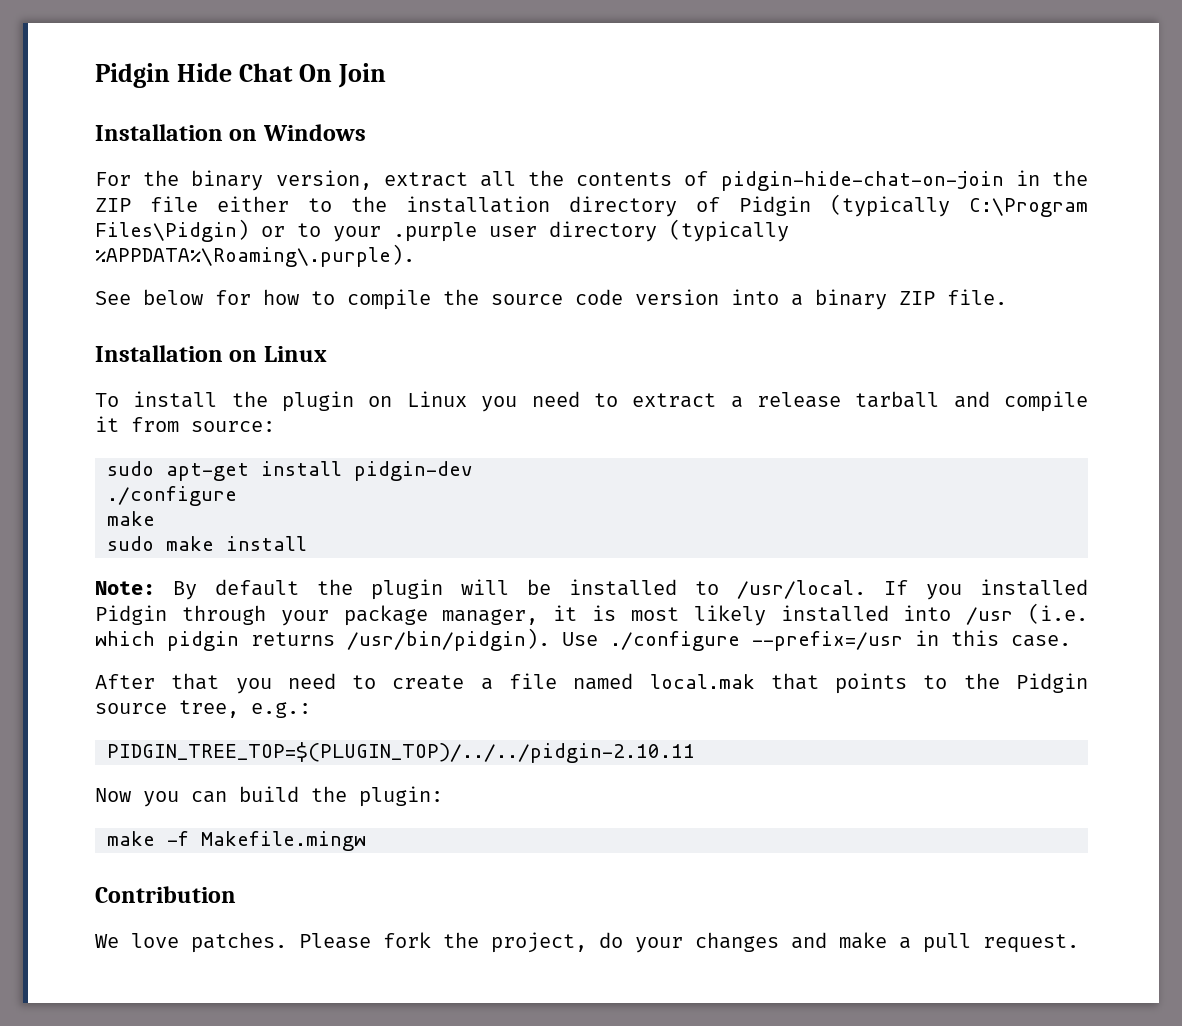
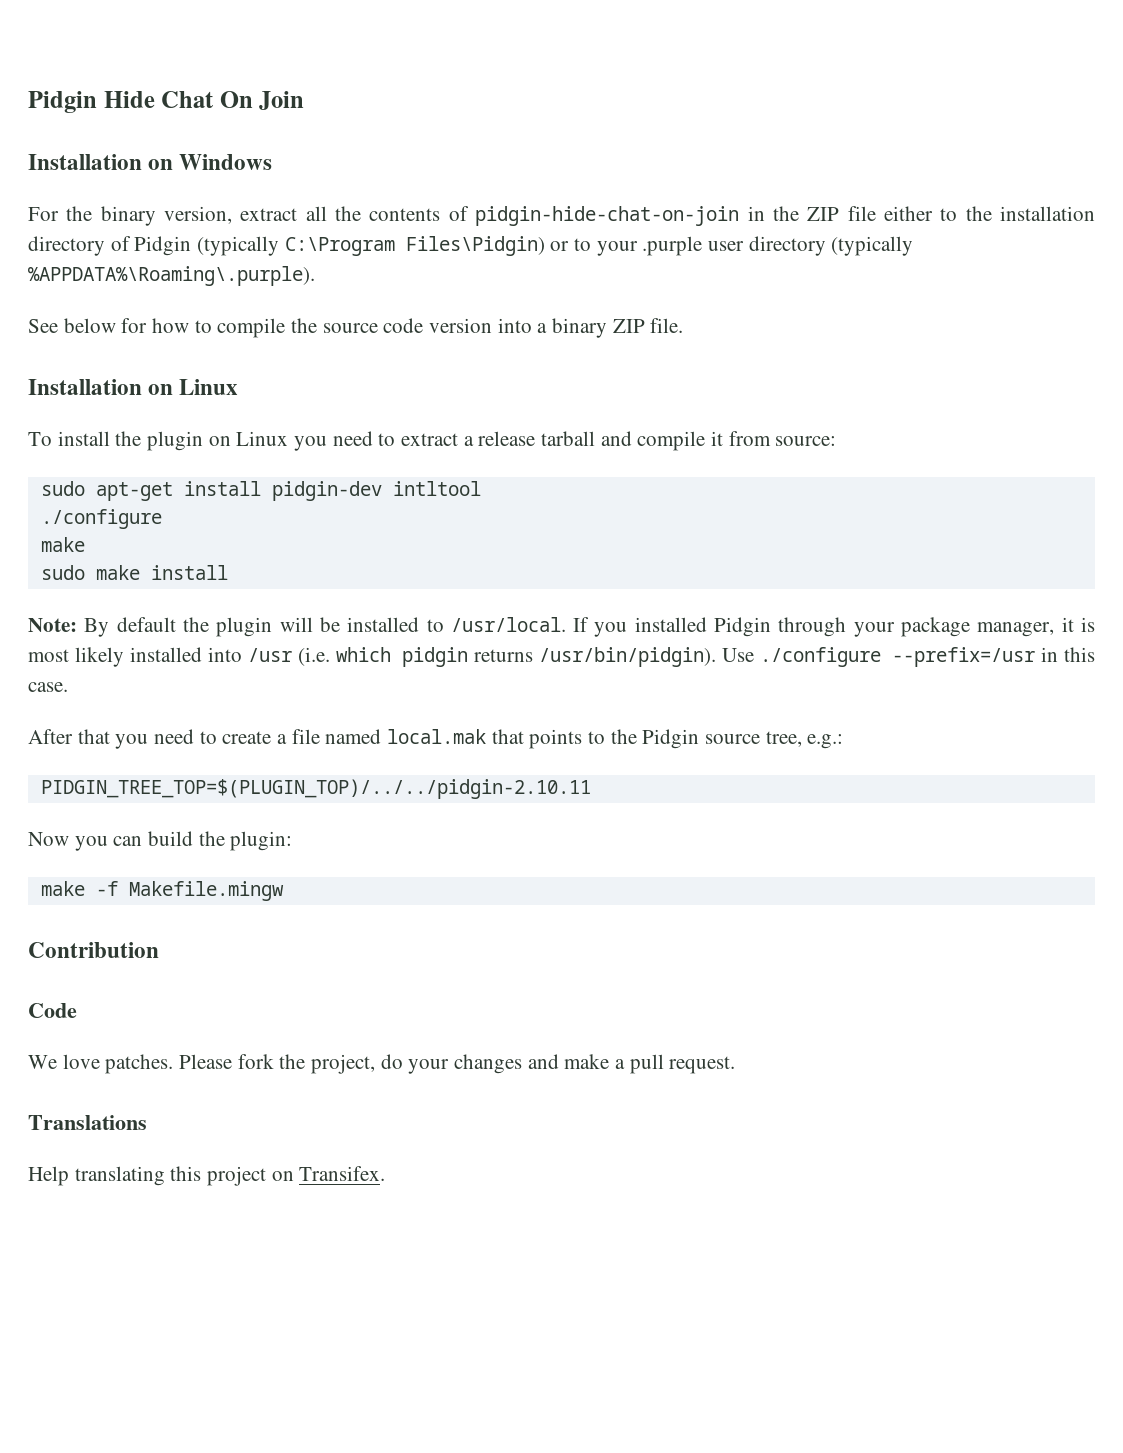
(473, 471) none -> [392,481,481,496] intltool
(236, 894) none -> [28,1003,77,1018] // Code
(1079, 943) none -> [28,1115,147,1130] [28,1166,386,1186] // Translations // Help translating this project on Transifex.

